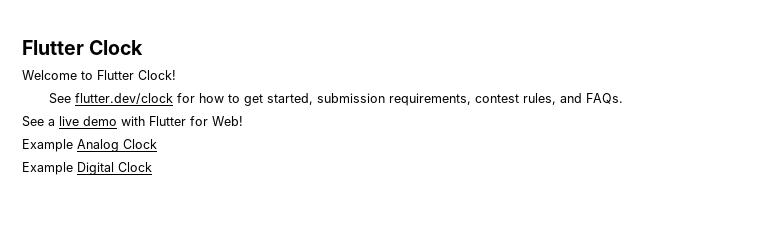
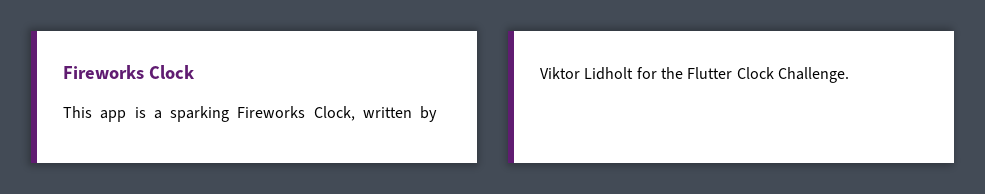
[22,40,144,55] [22,70,176,80] [48,93,623,106] [22,116,243,127] [22,139,157,152] [22,162,152,175] Flutter Clock // Welcome to Flutter Clock! // See flutter.dev/clock for how to get started, submission requirements, contest rules, and FAQs. // See a live demo with Flutter for Web! // Example Analog Clock // Example Digital Clock -> [63,65,195,79] [63,106,437,122] [540,67,849,83] Fireworks Clock // This app is a sparking Fireworks Clock, written by Viktor Lidholt for the Flutter Clock Challenge.

